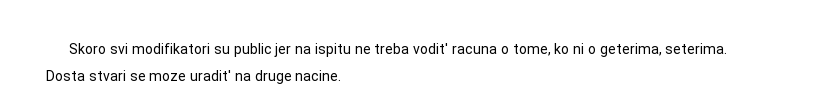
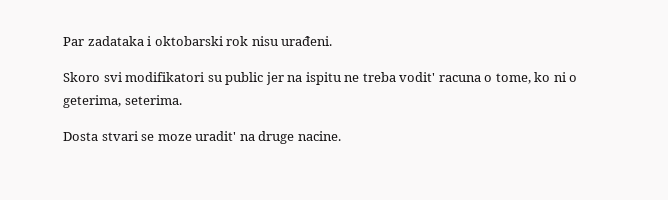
(69, 48) none -> [63,36,333,46] Par zadataka i oktobarski rok nisu urađeni. //

